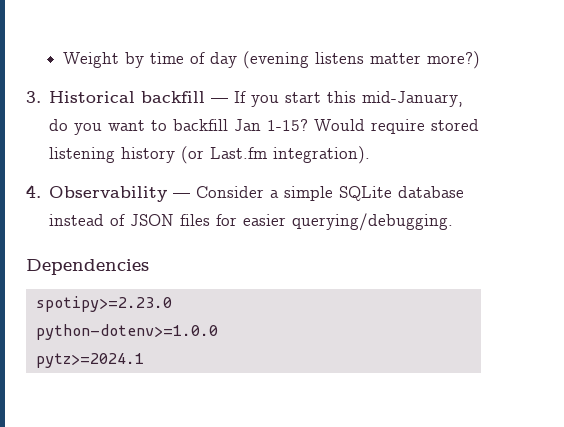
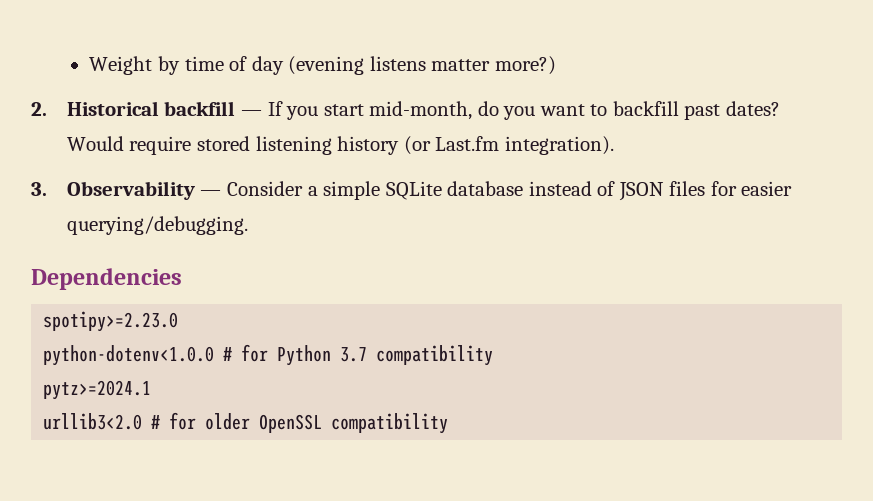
[26,91,41,103] 3. -> [31,102,47,116] 2.
[327,91,464,107] this mid-January, -> [369,101,473,120] mid-month,
[234,119,309,131] Jan 1-15? -> [684,101,780,120] past dates?
[26,185,41,198] 4. -> [31,182,47,196] 3.
[35,324,218,340] [35,353,144,368] python-dotenv>=1.0.0 // pytz>=2024.1 -> [43,344,494,366] [43,380,152,400] [43,412,449,434] python-dotenv<1.0.0 # for Python 3.7 compatibility // pytz>=2024.1 // urllib3<2.0 # for older OpenSSL compatibility

